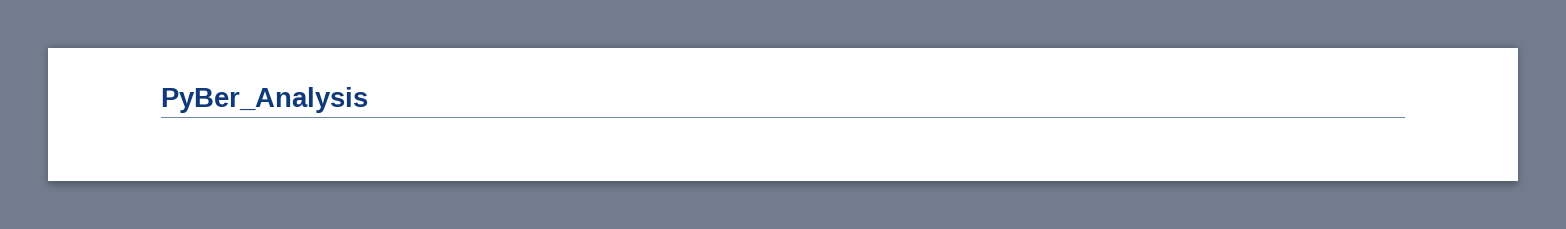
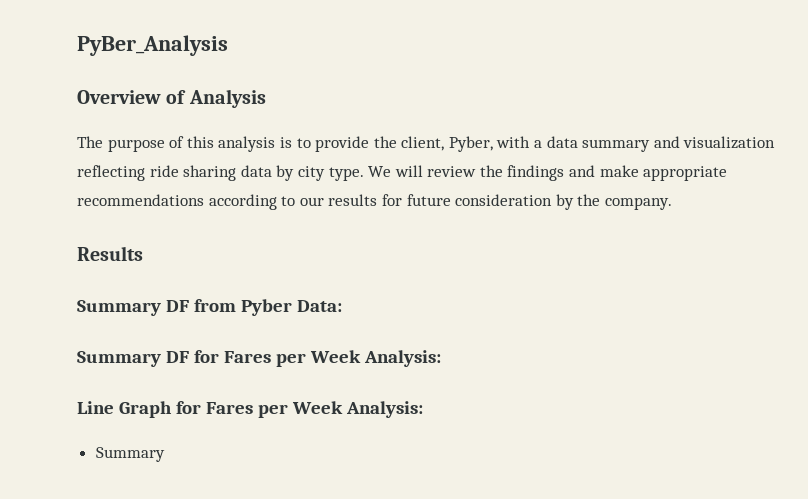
(368, 100) none -> [77,89,266,108] [77,136,776,152] [77,165,728,181] [77,194,672,210] [77,246,143,261] [77,299,342,316] [77,350,441,367] [77,401,423,418] [95,447,165,462] // Overview of Analysis // The purpose of this analysis is to provide the client, Pyber, with a data summary and visualization reflecting ride sharing data by city type. We will review the findings and make appropriate recommendations according to our results for future consideration by the company. // Results // Summary DF from Pyber Data: // Summary DF for Fares per Week Analysis: // Line Graph for Fares per Week Analysis: // Summary

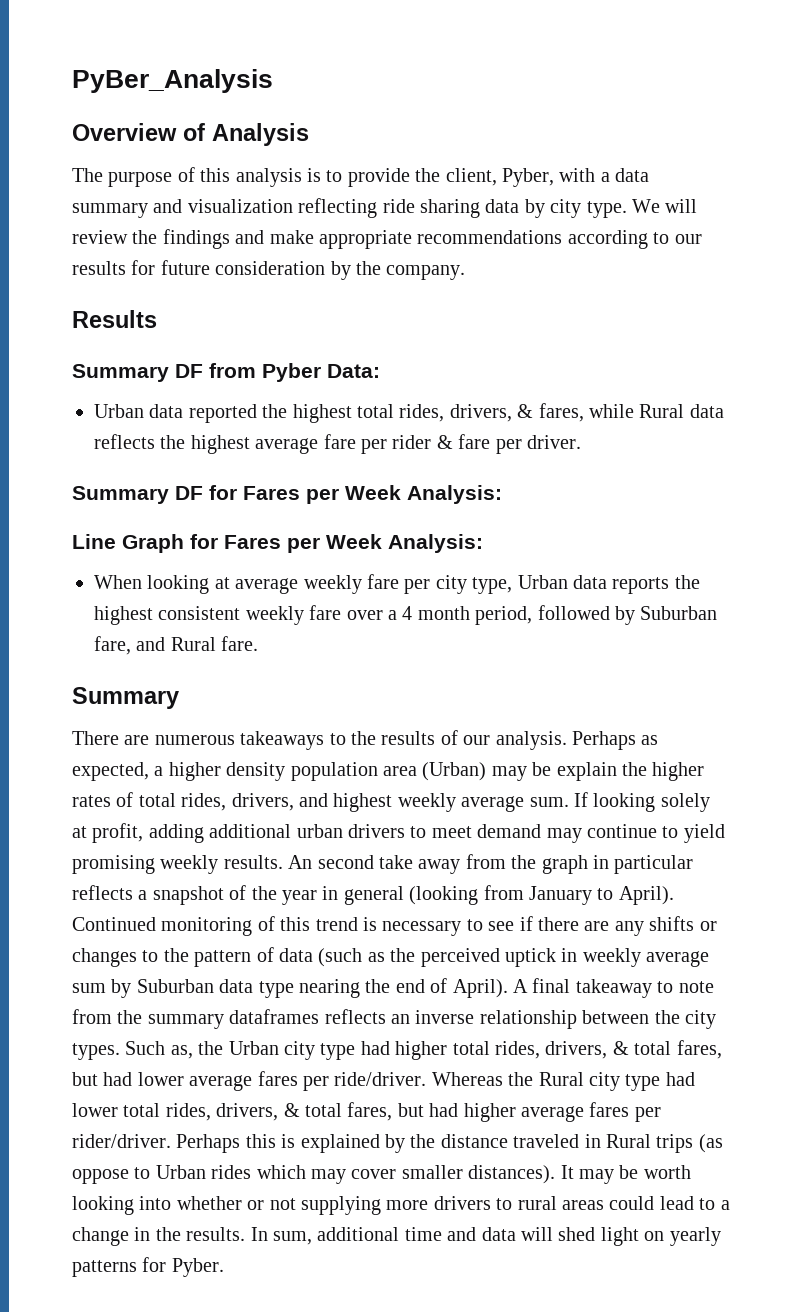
(342, 306) none -> [94,403,724,423] [94,434,581,454] // Urban data reported the highest total rides, drivers, & fares, while Rural data reflects the highest average fare per rider & fare per driver.
[95,447,165,462] Summary -> [94,574,700,594] [94,605,718,625] [94,636,259,655] [72,687,179,709] [72,730,659,750] [72,762,705,781] [72,792,710,812] [72,823,725,843] [72,854,694,874] [72,885,674,905] [72,916,717,936] [72,947,710,967] [72,978,714,998] [72,1009,716,1029] [72,1040,722,1060] [72,1071,695,1091] [72,1102,661,1122] [72,1134,723,1153] [72,1165,691,1184] [72,1196,730,1215] [72,1227,721,1246] [72,1257,224,1277] When looking at average weekly fare per city type, Urban data reports the highest consistent weekly fare over a 4 month period, followed by Suburban fare, and Rural fare. // Summary // There are numerous takeaways to the results of our analysis. Perhaps as expected, a higher density population area (Urban) may be explain the higher rates of total rides, drivers, and highest weekly average sum. If looking solely at profit, adding additional urban drivers to meet demand may continue to yield promising weekly results. An second take away from the graph in particular reflects a snapshot of the year in general (looking from January to April). Continued monitoring of this trend is necessary to see if there are any shifts or changes to the pattern of data (such as the perceived uptick in weekly average sum by Suburban data type nearing the end of April). A final takeaway to note from the summary dataframes reflects an inverse relationship between the city types. Such as, the Urban city type had higher total rides, drivers, & total fares, but had lower average fares per ride/driver. Whereas the Rural city type had lower total rides, drivers, & total fares, but had higher average fares per rider/driver. Perhaps this is explained by the distance traveled in Rural trips (as oppose to Urban rides which may cover smaller distances). It may be worth looking into whether or not supplying more drivers to rural areas could lead to a change in the results. In sum, additional time and data will shed light on yearly patterns for Pyber.

